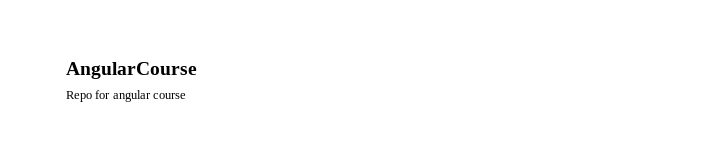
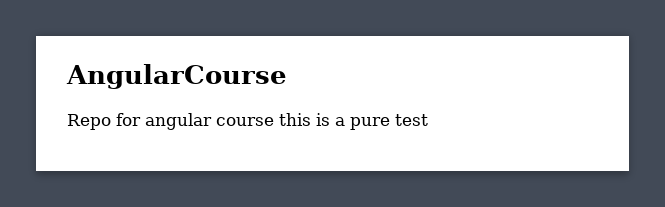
(187, 96) none -> [279,113,428,130] this is a pure test

